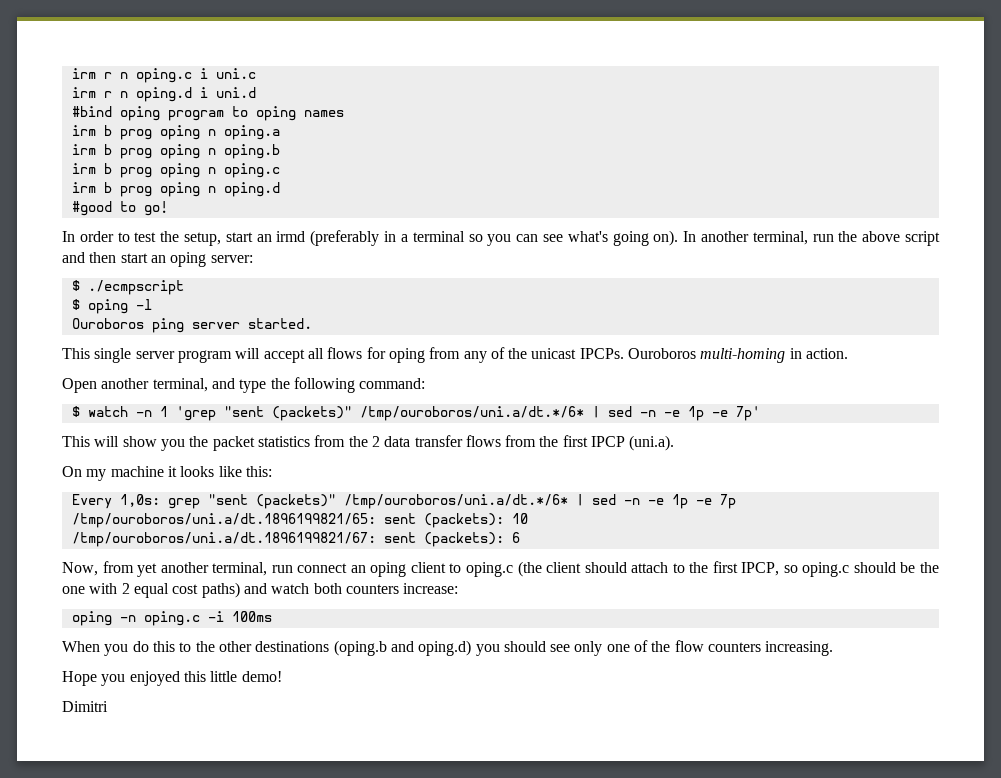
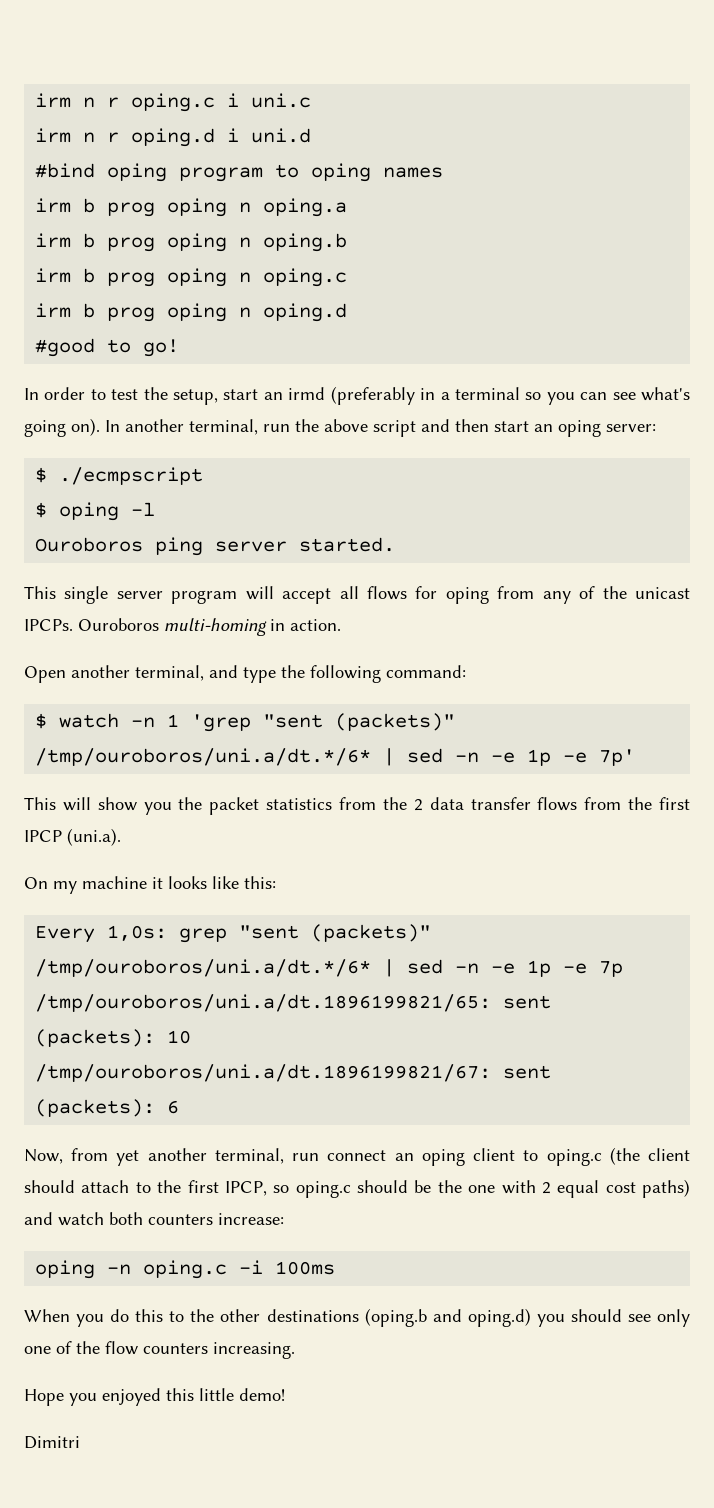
[71,68,128,79] irm r n -> [35,93,120,108] irm n r
[103,91,128,98] r n -> [83,132,120,143] n r

